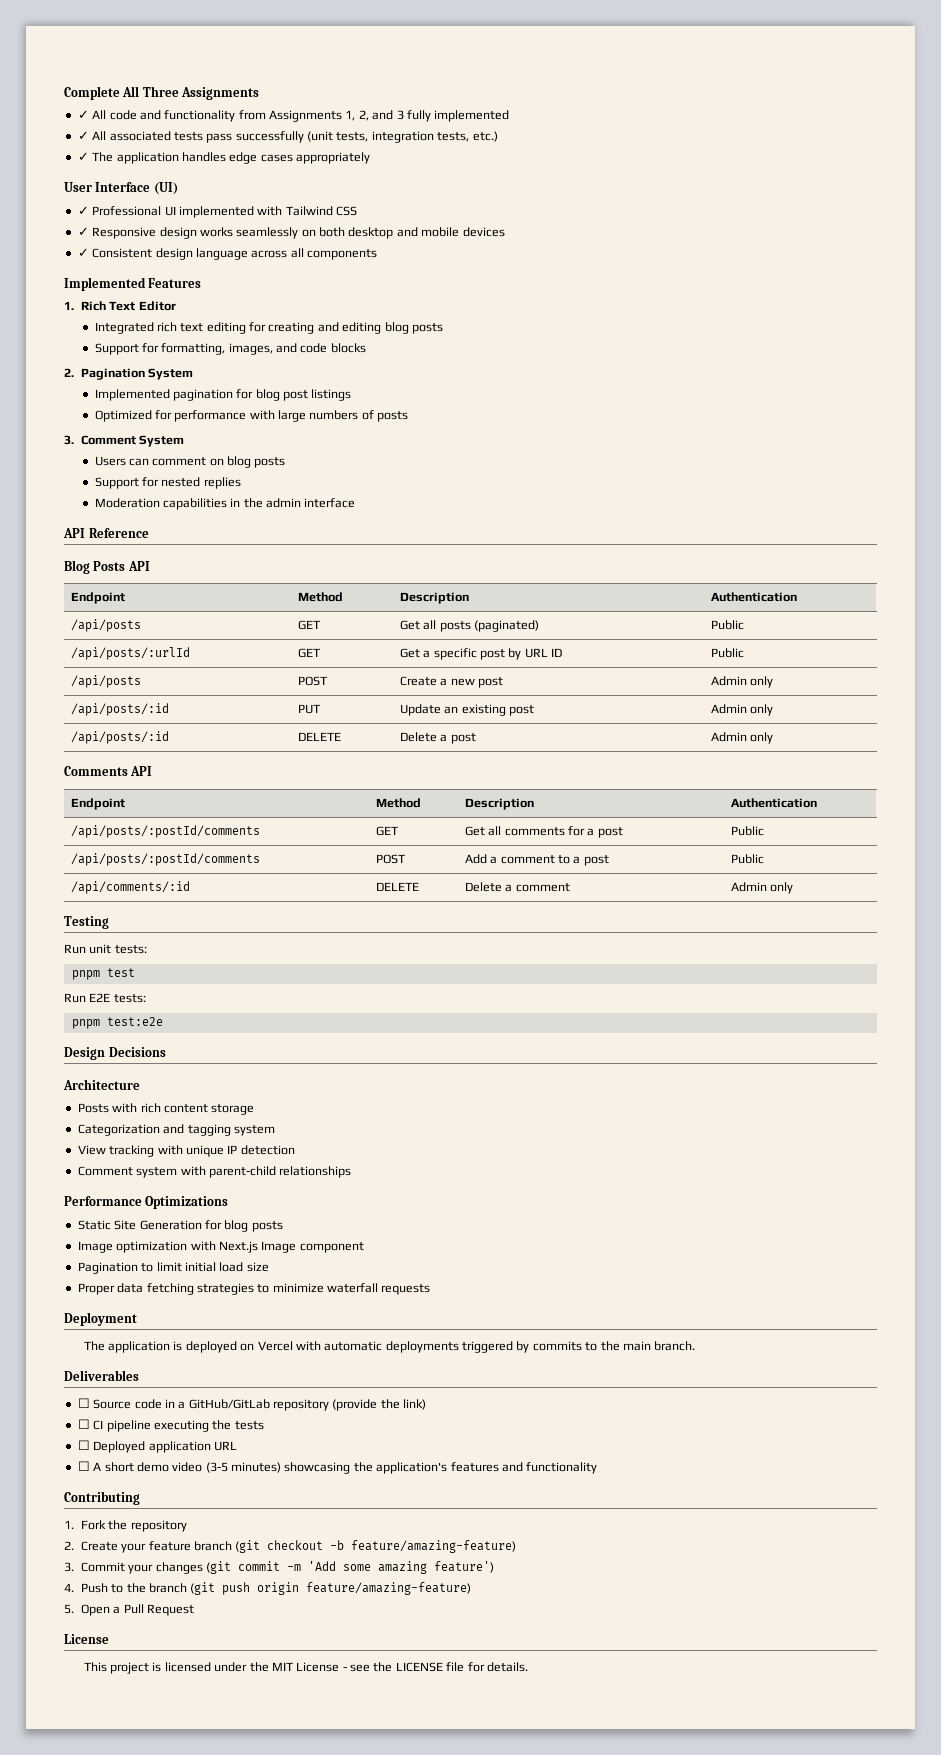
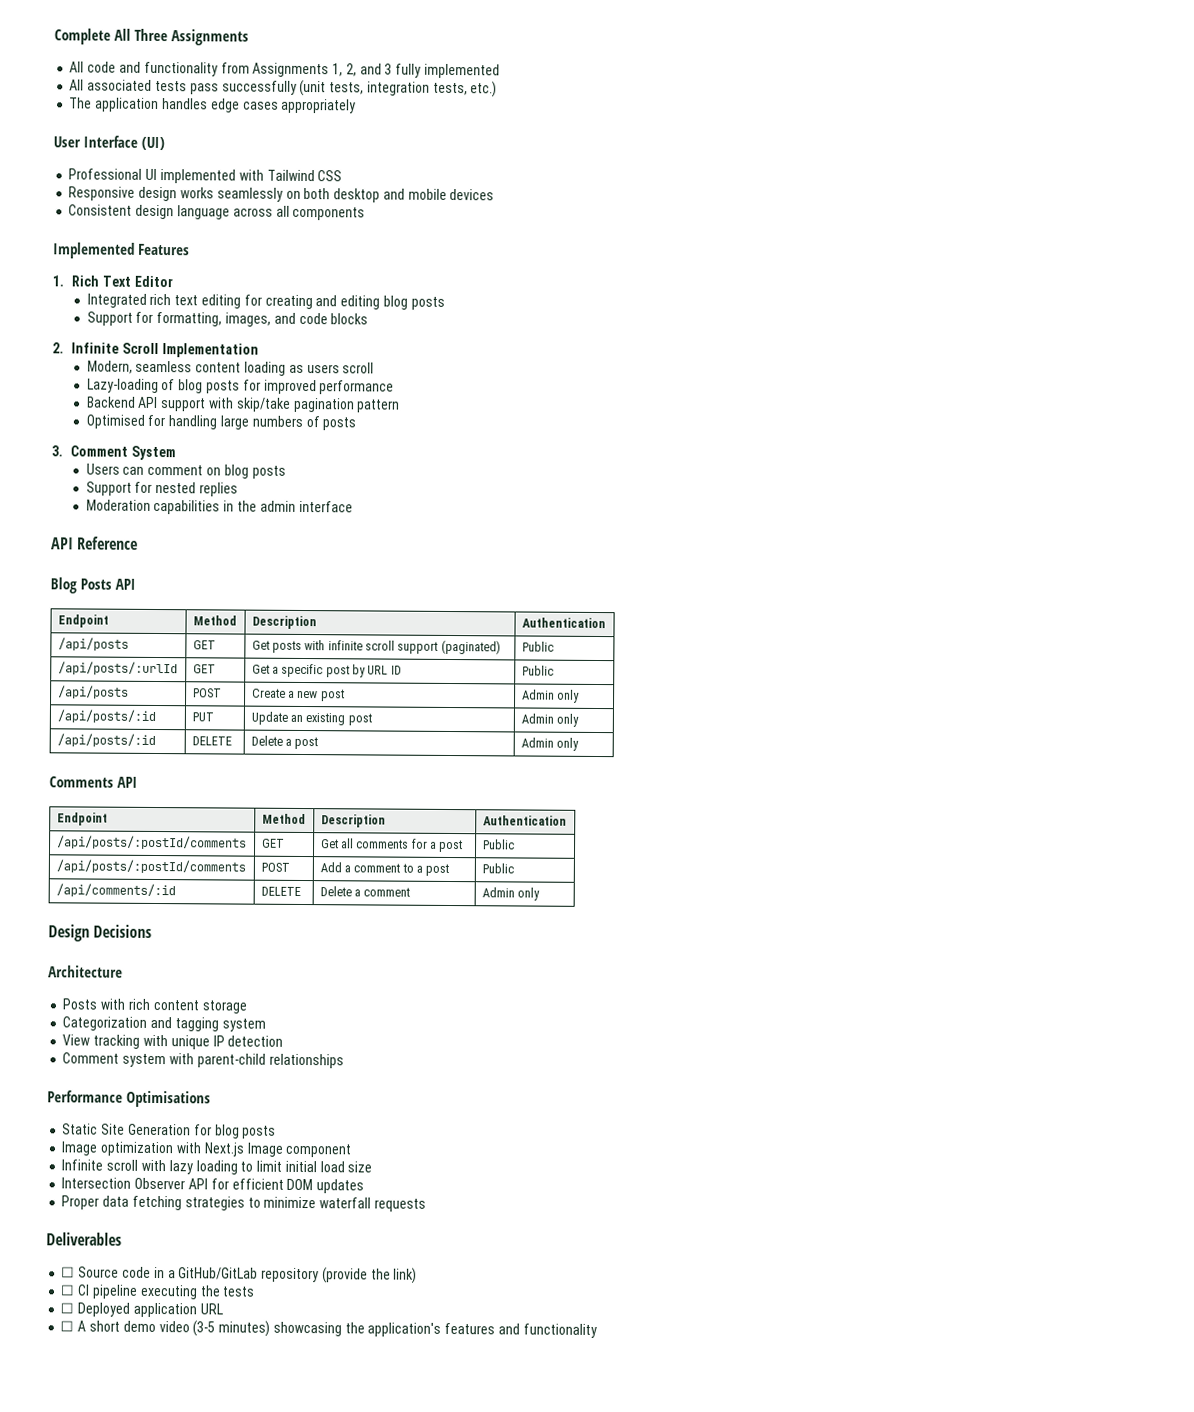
[77,110,89,119] ✓ -> (249, 37) none
[77,131,89,140] ✓ -> (500, 71) none
[77,152,89,161] ✓ -> (498, 89) none
[77,206,89,215] ✓ -> (165, 143) none
[77,227,89,236] ✓ -> (343, 176) none
[77,248,89,257] ✓ -> (495, 194) none
[80,368,194,380] [94,389,352,401] [94,410,275,422] Pagination System // Implemented pagination for blog post listings // Optimized for performance with -> [71,342,259,358] [86,360,375,376] [86,378,395,395] [86,396,401,413] [85,414,218,430] Infinite Scroll Implementation // Modern, seamless content loading as users scroll // Lazy-loading of blog posts for improved performance // Backend API support with skip/take pagination pattern // Optimised for handling
[423,620,471,632] all posts -> [271,640,439,654] posts with infinite scroll support
[64,916,109,929] [64,944,147,954] [71,968,135,980] [64,993,146,1003] [71,1017,163,1029] // Testing // Run unit tests: // pnpm test // Run E2E tests: // pnpm test:e2e -> (540, 894) none
[145,1196,229,1209] Optimizations -> [126,1090,211,1108] Optimisations
[77,1262,138,1274] Pagination -> [61,1159,238,1175] Infinite scroll with lazy loading
(269, 1267) none -> [61,1177,365,1194] // Intersection Observer API for efficient DOM updates
[64,1312,137,1326] [83,1341,696,1353] // Deployment // The application is deployed on Vercel with automatic deployments triggered by commits to the main branch. -> (426, 1205) none
[64,1491,140,1505] [64,1520,187,1532] [64,1540,517,1553] [64,1561,494,1574] [64,1582,472,1595] [64,1604,194,1616] [64,1634,109,1644] [83,1662,528,1674] // Contributing // 1. Fork the repository // 2. Create your feature branch (git checkout -b feature/amazing-feature) // 3. Commit your changes (git commit -m 'Add some amazing feature') // 4. Push to the branch (git push origin feature/amazing-feature) // 5. Open a Pull Request // License // This project is licensed under the MIT License - see the LICENSE file for details. -> (597, 1331) none

